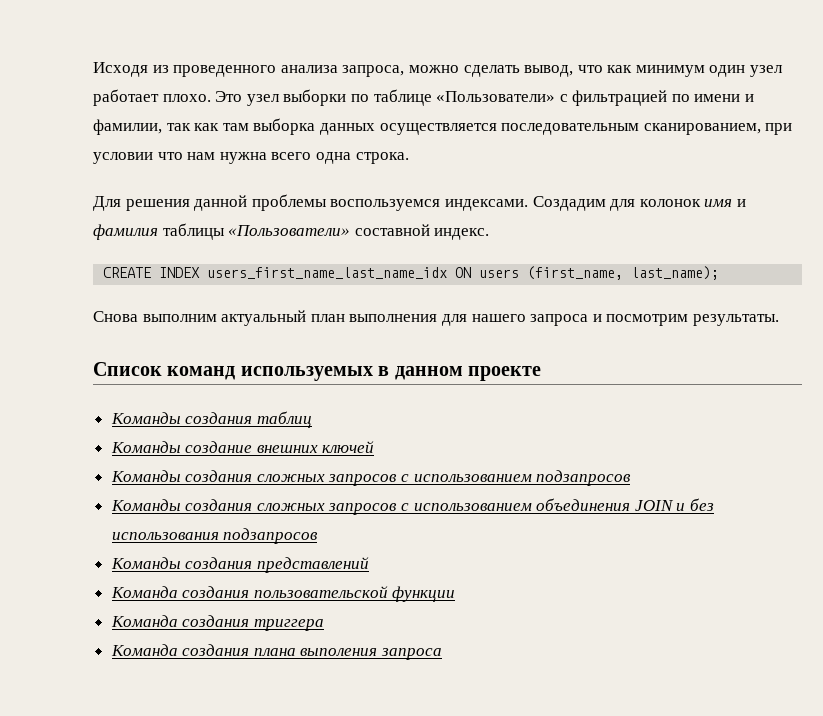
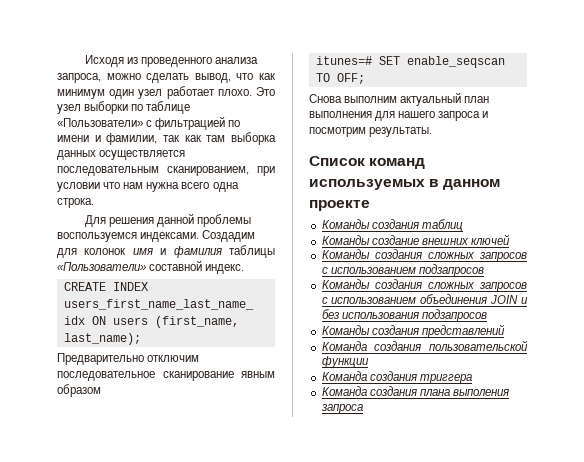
(720, 273) none -> [57,353,200,365] [57,371,275,381] [57,384,101,397] [315,56,505,68] [315,73,365,84] // Предварительно отключим последовательное сканирование явным образом // itunes=# SET enable_seqscan TO OFF;

